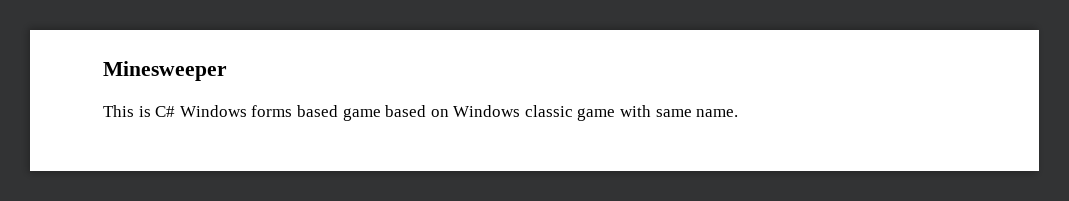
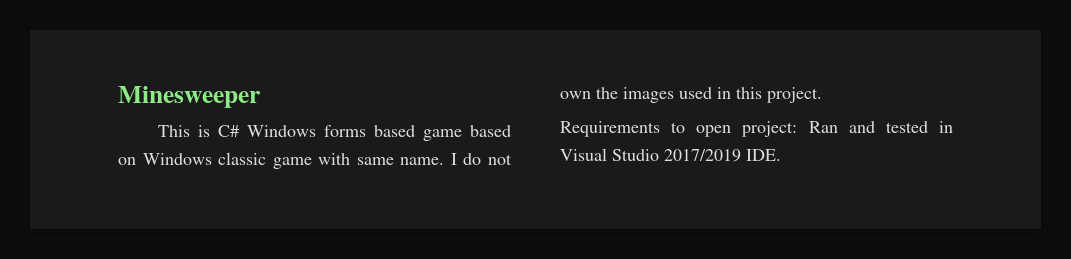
(739, 113) none -> [450,153,512,165] [560,87,822,103] [560,121,953,137] [560,148,781,162] I do not own the images used in this project. // Requirements to open project: Ran and tested in Visual Studio 2017/2019 IDE.

